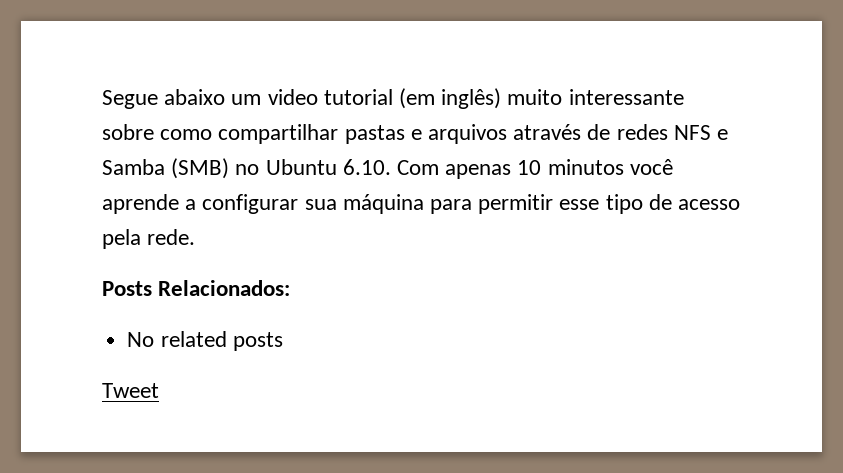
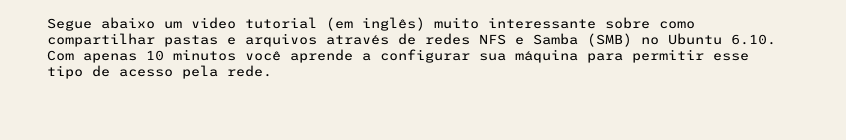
[102,280,291,296] [127,331,283,351] [102,383,159,398] // Posts Relacionados: // No related posts // Tweet -> (272, 71) none

